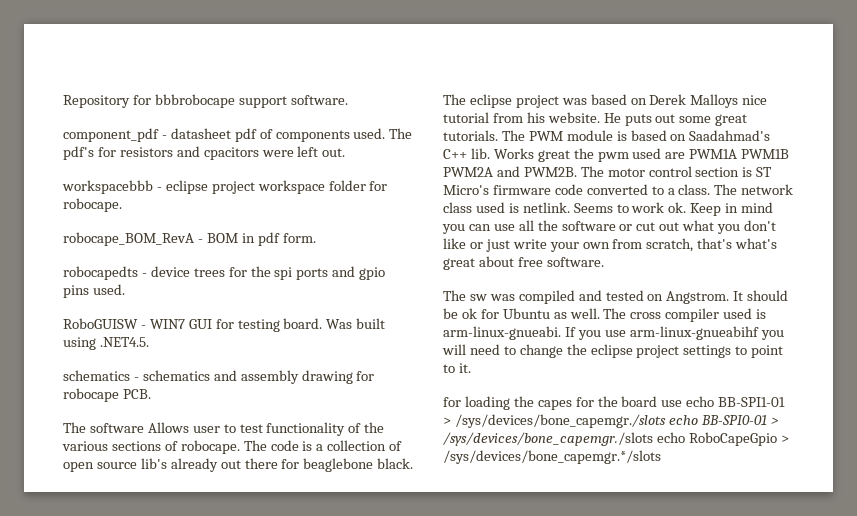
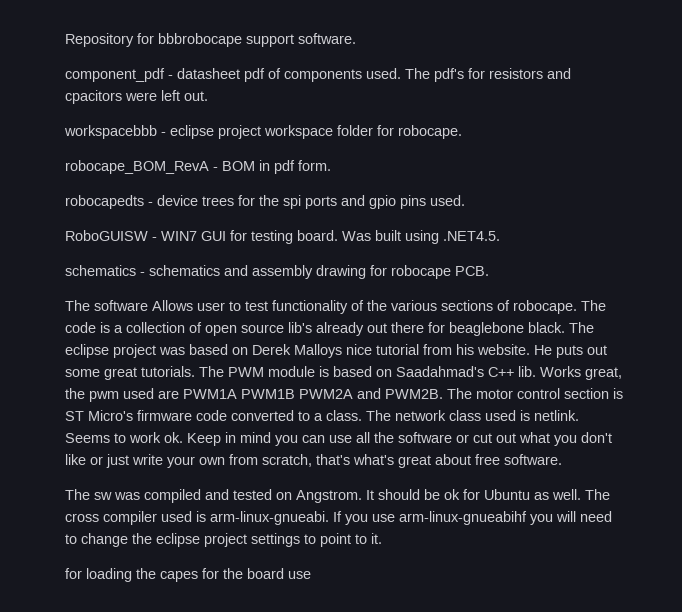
[537,150,570,162] great -> [585,367,622,380] great,
[686,396,786,407] [443,414,778,428] [443,432,789,446] [443,450,661,464] echo BB-SPI1-01 > /sys/devices/bone_capemgr./slots echo BB-SPI0-01 > /sys/devices/bone_capemgr./slots echo RoboCapeGpio > /sys/devices/bone_capemgr.*/slots -> (311, 575) none

